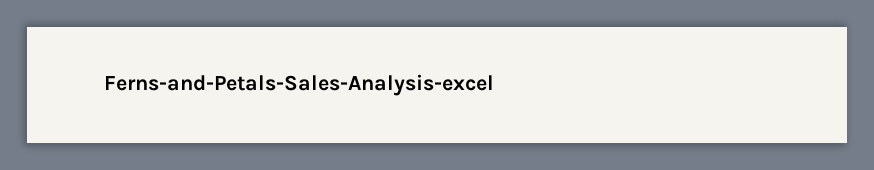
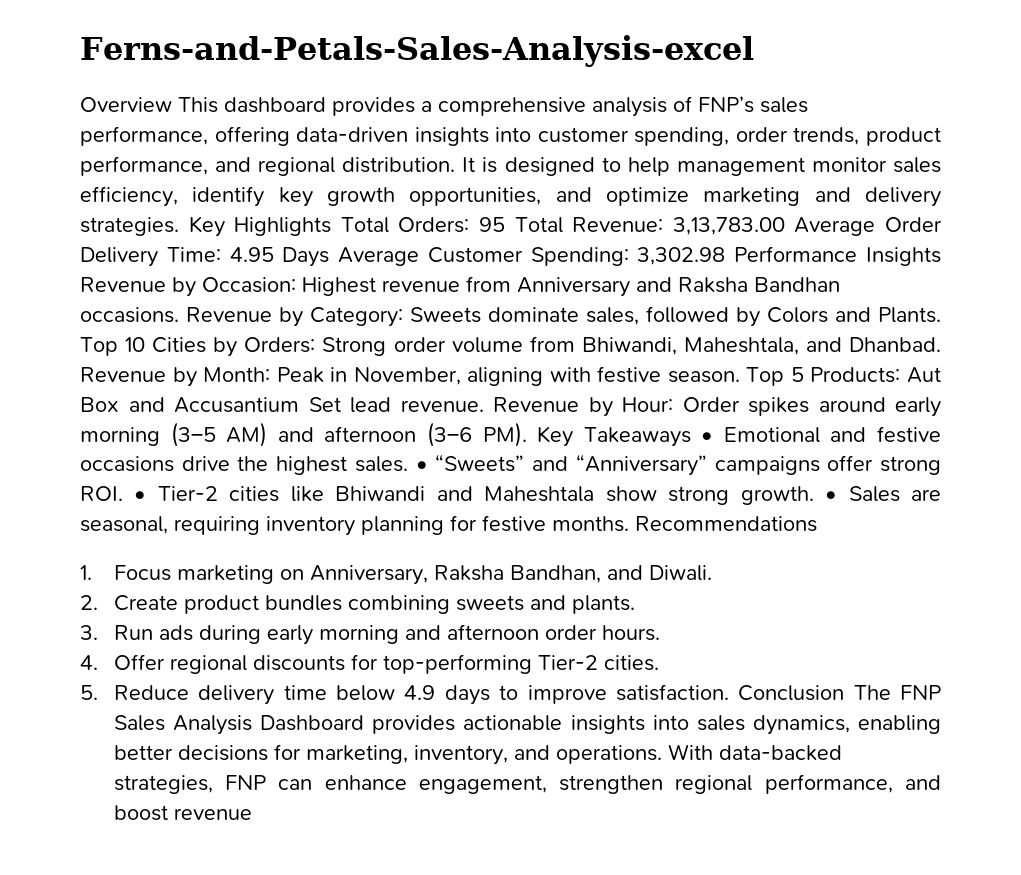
(494, 85) none -> [80,96,808,117] [80,126,941,146] [80,156,942,176] [80,186,942,207] [80,216,943,237] [80,246,942,267] [80,276,840,297] [80,306,941,327] [80,336,942,357] [80,366,942,387] [80,397,941,417] [80,422,942,447] [80,454,942,476] [80,486,941,505] [80,515,817,536] [80,565,712,585] [80,595,635,614] [80,624,660,645] [80,654,659,674] [80,684,941,705] [113,715,941,735] [113,744,842,765] [113,774,942,794] [113,805,252,821] // Overview This dashboard provides a comprehensive analysis of FNP’s sales performance, offering data-driven insights into customer spending, order trends, product performance, and regional distribution. It is designed to help management monitor sales efficiency, identify key growth opportunities, and optimize marketing and delivery strategies. Key Highlights Total Orders: 95 Total Revenue: 3,13,783.00 Average Order Delivery Time: 4.95 Days Average Customer Spending: 3,302.98 Performance Insights Revenue by Occasion: Highest revenue from Anniversary and Raksha Bandhan occasions. Revenue by Category: Sweets dominate sales, followed by Colors and Plants. Top 10 Cities by Orders: Strong order volume from Bhiwandi, Maheshtala, and Dhanbad. Revenue by Month: Peak in November, aligning with festive season. Top 5 Products: Aut Box and Accusantium Set lead revenue. Revenue by Hour: Order spikes around early morning (3–5 AM) and afternoon (3–6 PM). Key Takeaways • Emotional and festive occasions drive the highest sales. • “Sweets” and “Anniversary” campaigns offer strong ROI. • Tier-2 cities like Bhiwandi and Maheshtala show strong growth. • Sales are seasonal, requiring inventory planning for festive months. Recommendations // 1. Focus marketing on Anniversary, Raksha Bandhan, and Diwali. // 2. Create product bundles combining sweets and plants. // 3. Run ads during early morning and afternoon order hours. // 4. Offer regional discounts for top-performing Tier-2 cities. // 5. Reduce delivery time below 4.9 days to improve satisfaction. Conclusion The FNP Sales Analysis Dashboard provides actionable insights into sales dynamics, enabling better decisions for marketing, inventory, and operations. With data-backed strategies, FNP can enhance engagement, strengthen regional performance, and boost revenue

